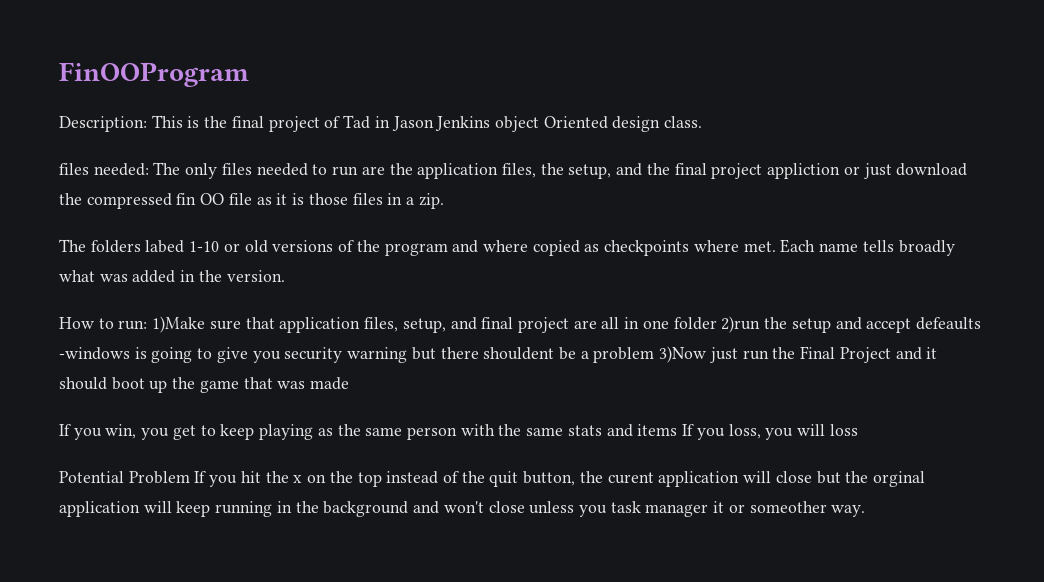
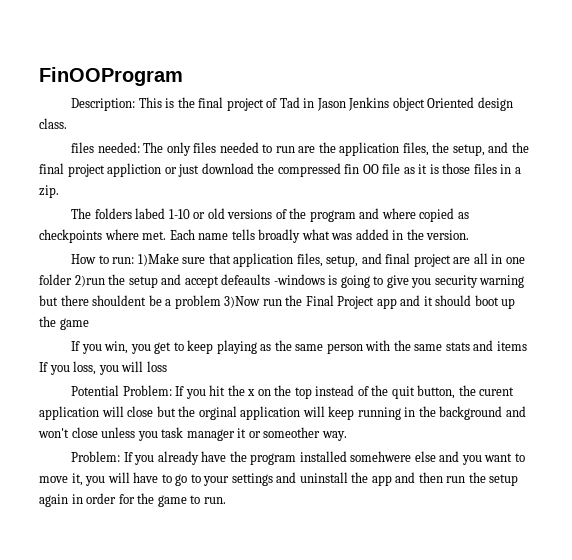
[709,347,738,363] just -> (261, 302) none
(891, 355) none -> [376,298,397,309] app
[243,377,350,390] that was made -> (89, 324) none
[128,471,190,484] Problem -> [122,385,172,396] Problem:
(866, 511) none -> [71,451,525,465] [39,472,519,486] [39,493,226,507] // Problem: If you already have the program installed somehwere else and you want to move it, you will have to go to your settings and uninstall the app and then run the setup again in order for the game to run.

